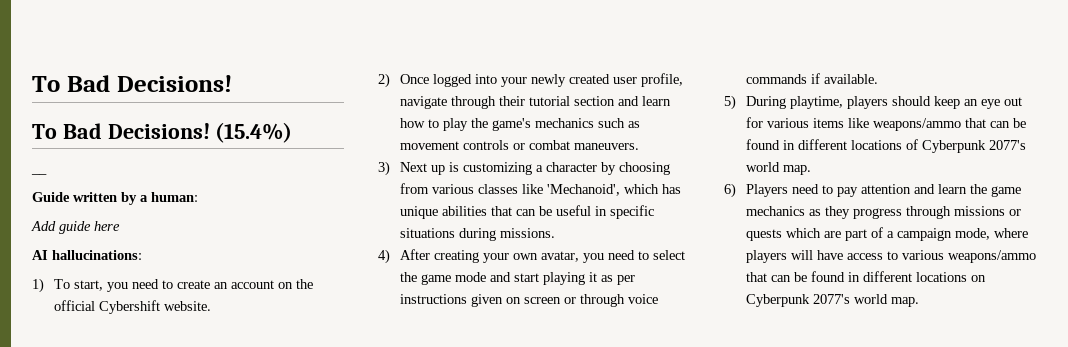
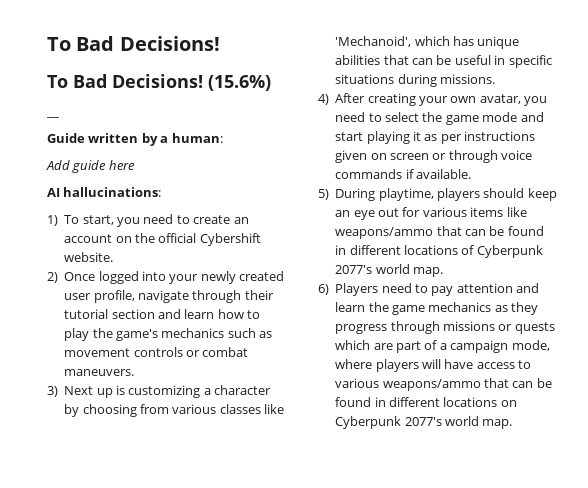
[215,122,293,143] (15.4%) -> [207,75,271,91] (15.6%)

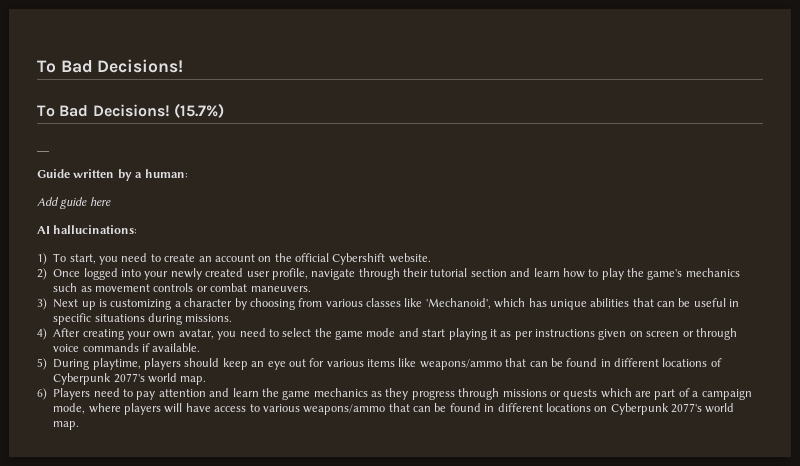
[207,75,271,91] (15.6%) -> [173,103,224,118] (15.7%)

